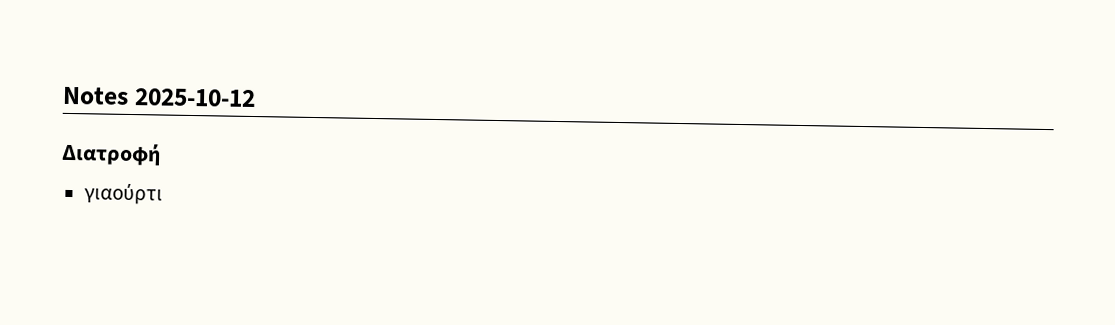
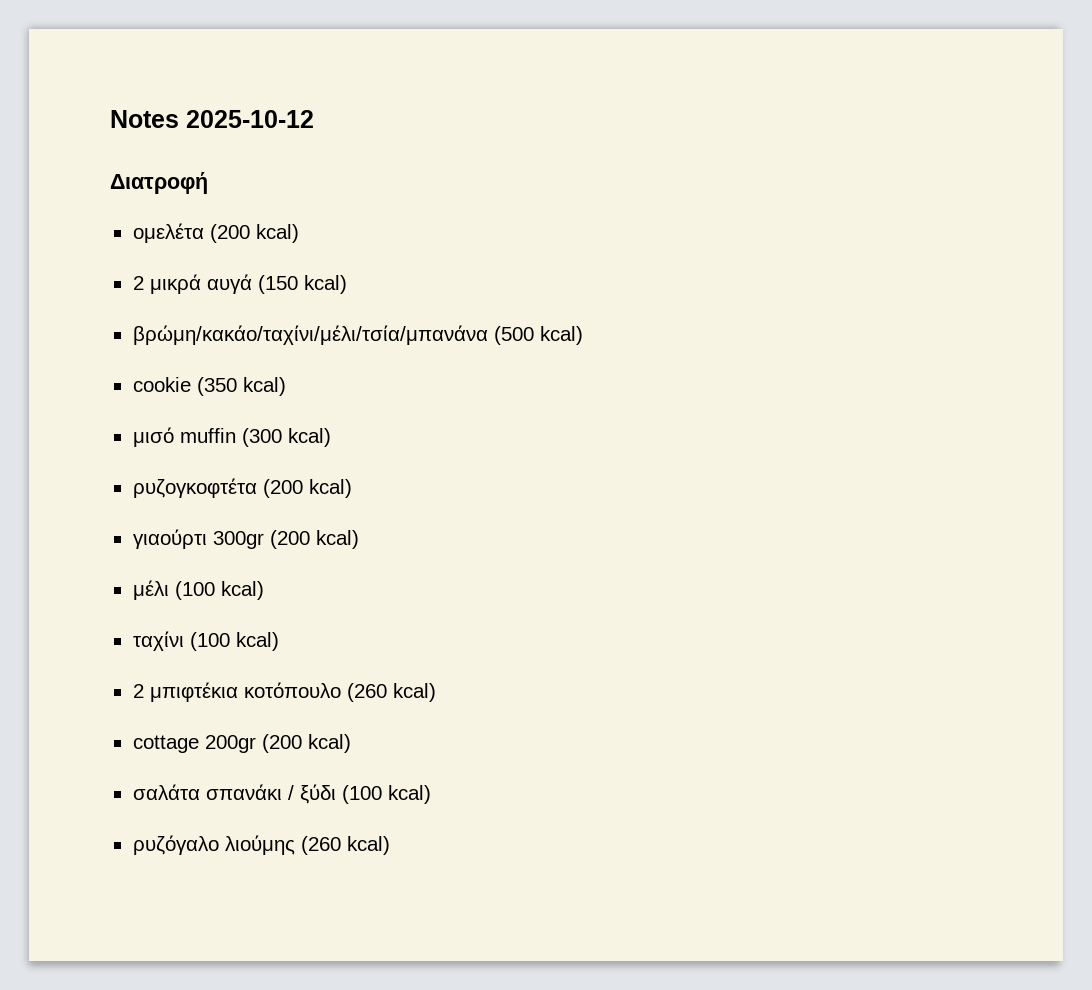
[84,183,164,205] γιαούρτι -> [132,223,299,243] [132,274,347,294] [132,325,583,345] [132,377,286,396] [132,427,331,447] [132,478,352,498] [132,529,359,549] [132,580,264,600] [132,631,279,651] [132,682,436,702] [132,734,351,753] [132,784,431,804] [132,835,390,855] ομελέτα (200 kcal) // 2 μικρά αυγά (150 kcal) // βρώμη/κακάο/ταχίνι/μέλι/τσία/μπανάνα (500 kcal) // cookie (350 kcal) // μισό muffin (300 kcal) // ρυζογκοφτέτα (200 kcal) // γιαούρτι 300gr (200 kcal) // μέλι (100 kcal) // ταχίνι (100 kcal) // 2 μπιφτέκια κοτόπουλο (260 kcal) // cottage 200gr (200 kcal) // σαλάτα σπανάκι / ξύδι (100 kcal) // ρυζόγαλο λιούμης (260 kcal)

